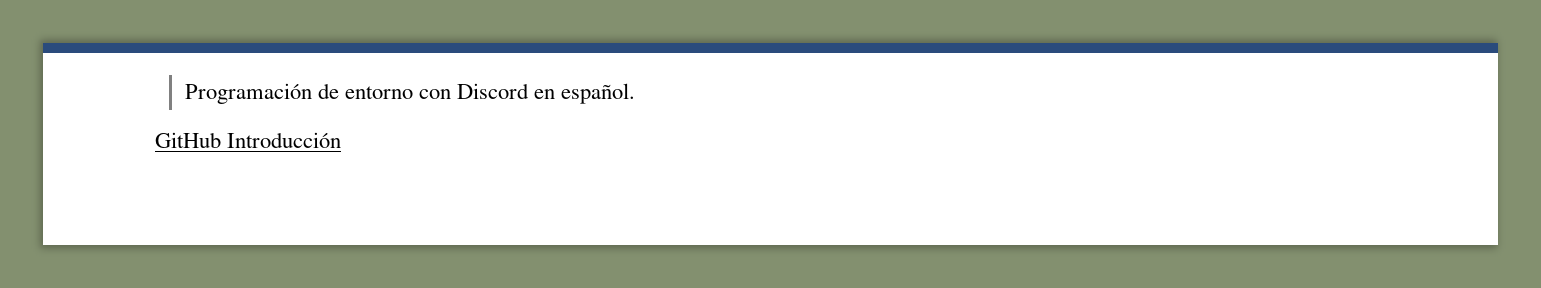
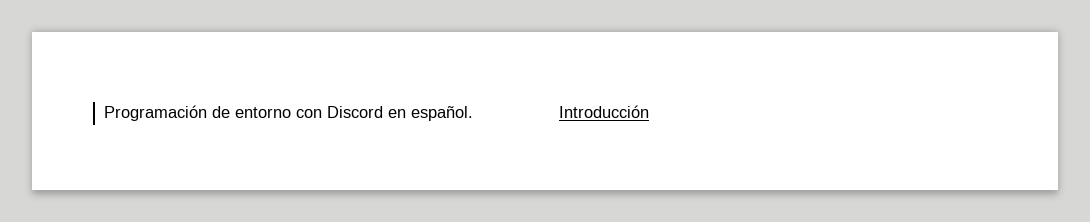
[155,132,221,148] GitHub -> (474, 113) none

